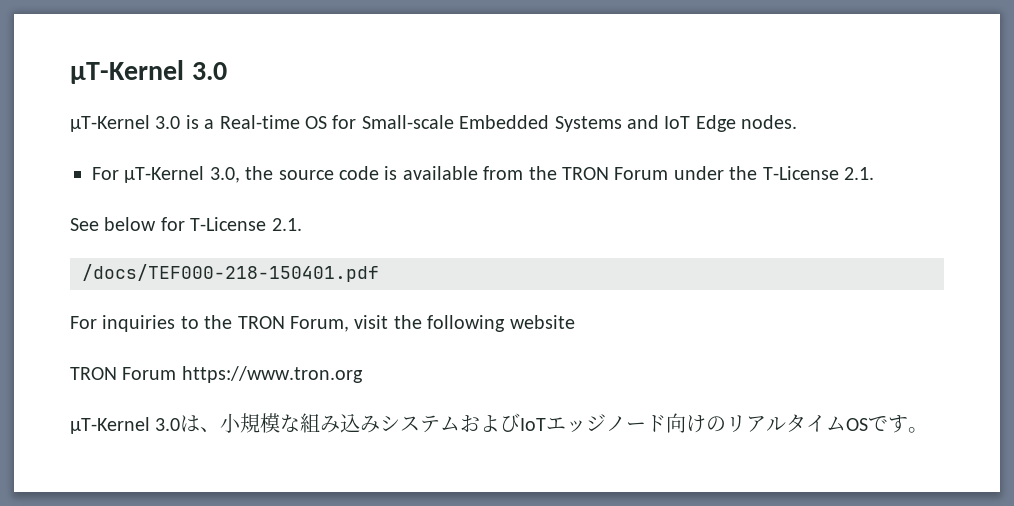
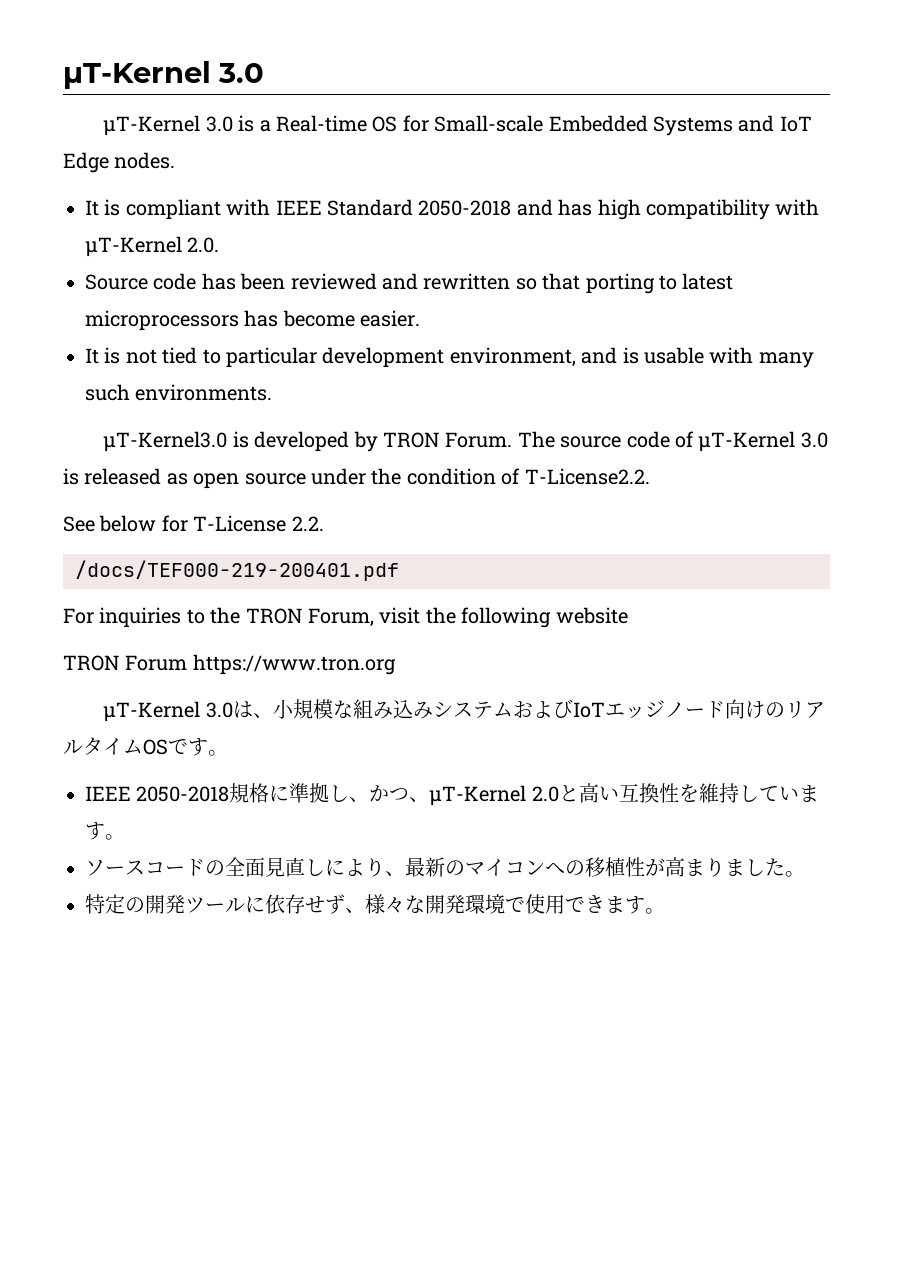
[92,166,874,183] For μT-Kernel 3.0, the source code is available from the TRON Forum under the T-License 2.1. -> [85,199,820,220] [85,236,220,257] [85,273,734,294] [85,310,421,331] [85,347,814,368] [85,384,273,401] [103,431,828,452] [63,468,650,489] It is compliant with IEEE Standard 2050-2018 and has high compatibility with μT-Kernel 2.0. // Source code has been reviewed and rewritten so that porting to latest microprocessors has become easier. // It is not tied to particular development environment, and is usable with many such environments. // μT-Kernel3.0 is developed by TRON Forum. The source code of μT-Kernel 3.0 is released as open source under the condition of T-License2.2.
[271,218,302,231] [82,264,379,282] 2.1. // /docs/TEF000-218-150401.pdf -> [291,516,324,531] [75,560,399,581] 2.2. // /docs/TEF000-219-200401.pdf
(929, 430) none -> [85,783,819,806] [85,822,125,840] [85,857,805,877] [85,894,665,914] // IEEE 2050-2018規格に準拠し、かつ、μT-Kernel 2.0と高い互換性を維持しています。 // ソースコードの全面見直しにより、最新のマイコンへの移植性が高まりました。 // 特定の開発ツールに依存せず、様々な開発環境で使用できます。

